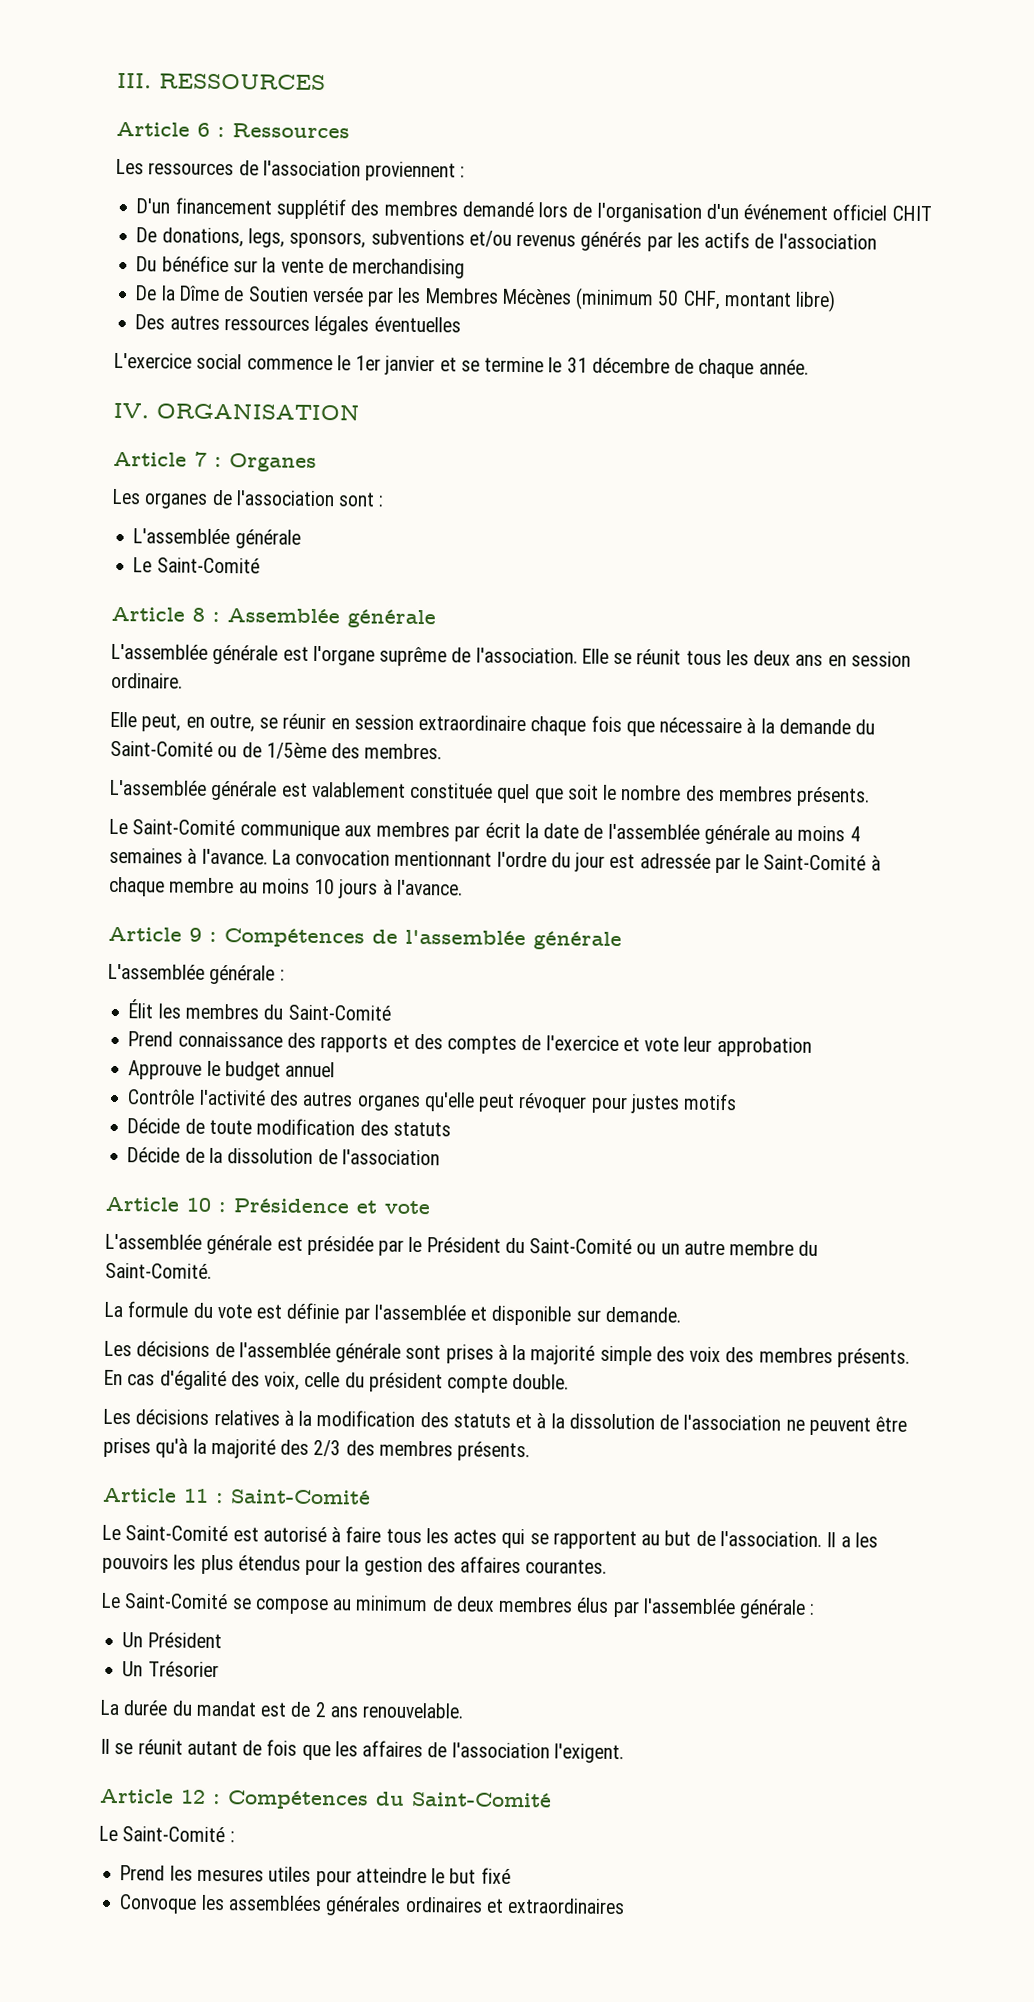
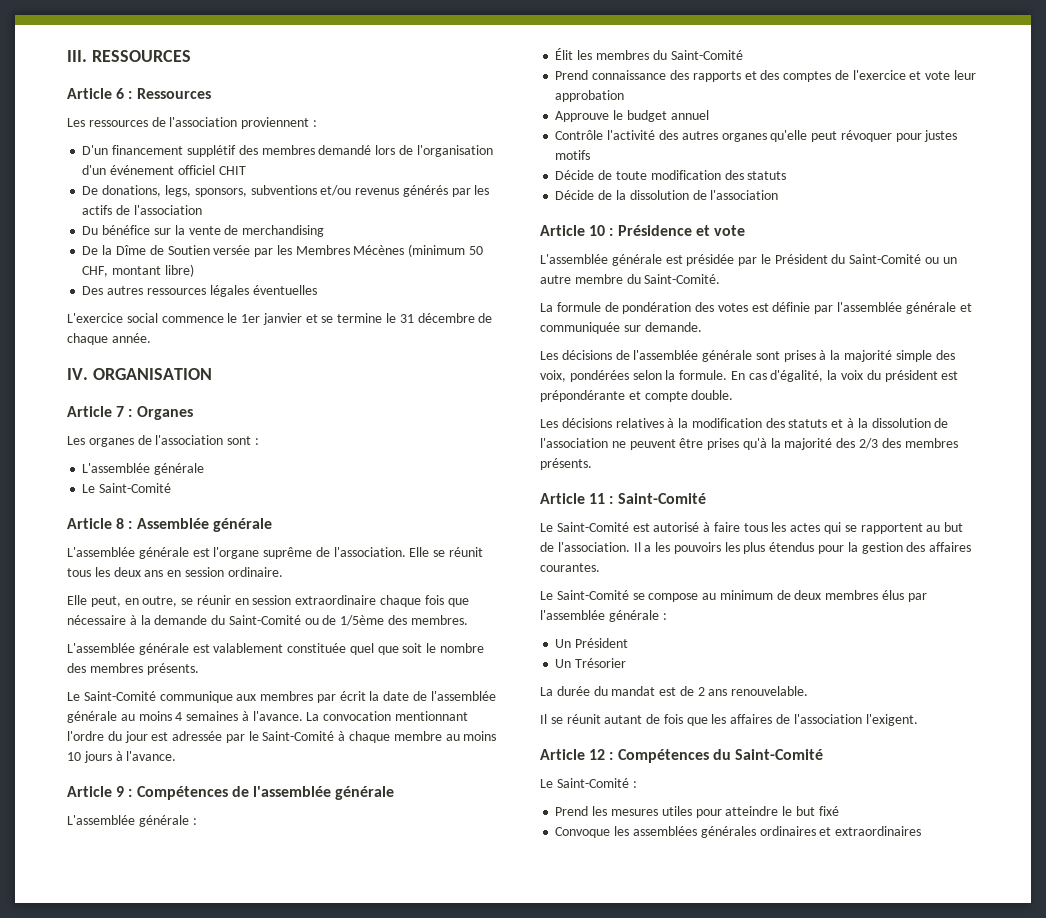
[192,1302,252,1319] du vote -> [604,302,748,314] de pondération des votes
[470,1305,572,1326] et disponible -> [905,302,972,314] [540,322,620,334] générale et communiquée
[689,1346,910,1368] [104,1369,443,1393] voix des membres présents. En cas d'égalité des voix, celle du président -> [540,370,959,382] [540,390,641,402] voix, pondérées selon la formule. En cas d'égalité, la voix du président est prépondérante et

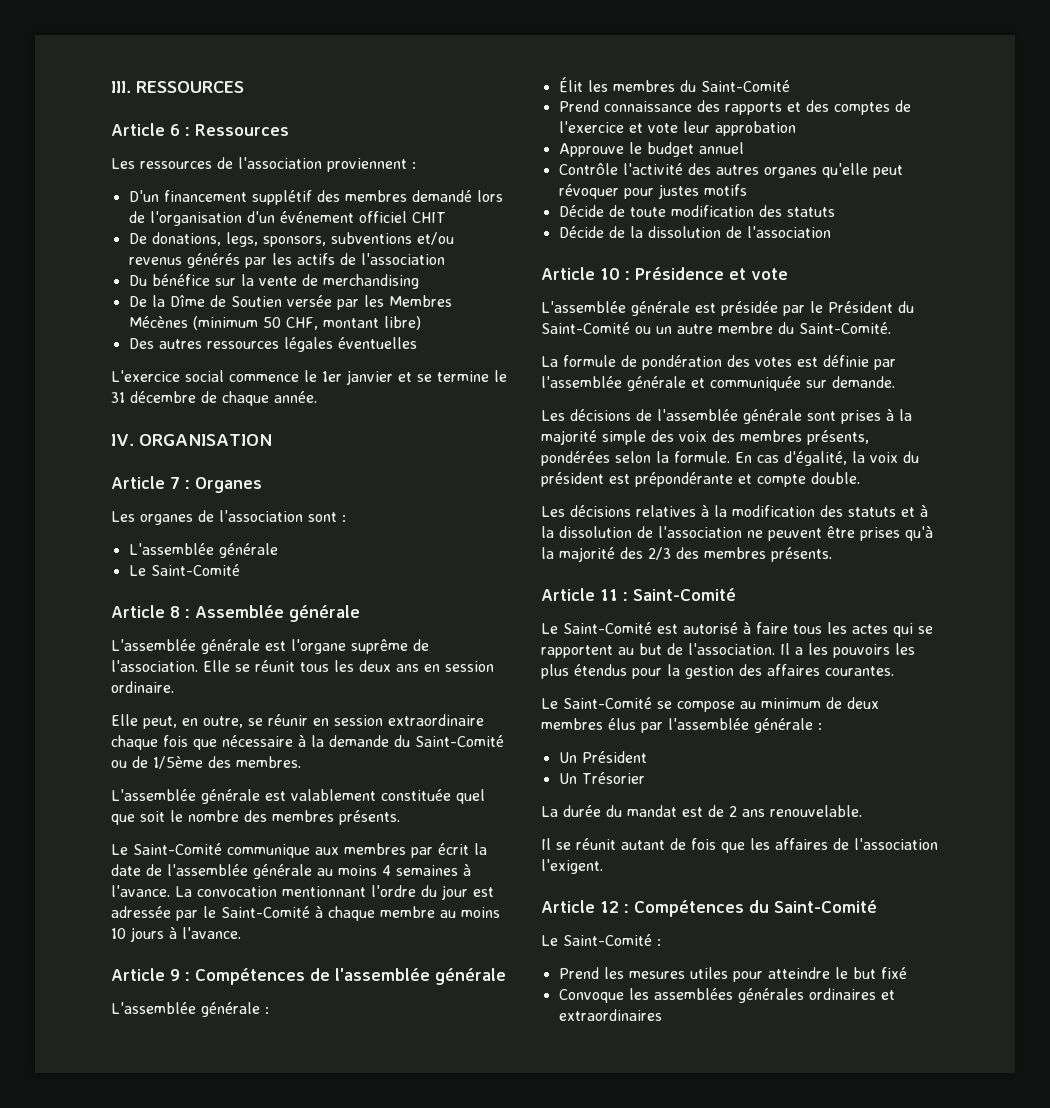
[540,370,566,382] voix, -> [679,430,869,445] voix des membres présents,

